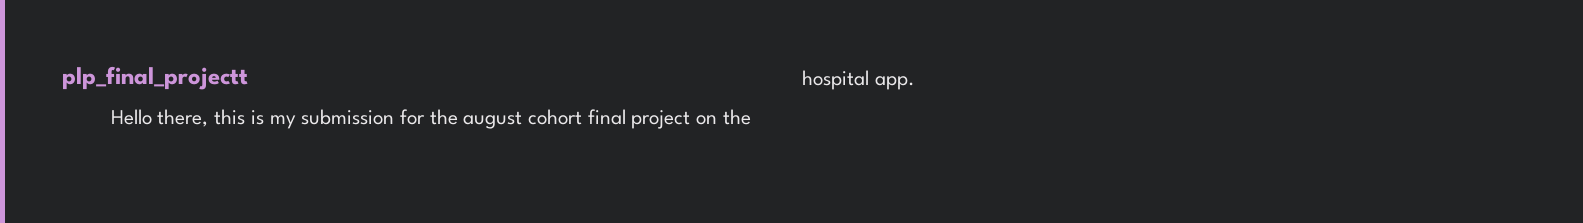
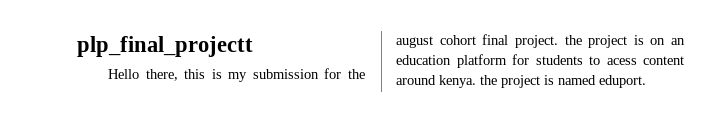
[631,109,751,129] [802,70,915,90] project on the hospital app. -> [514,35,685,48] [396,54,684,68] [396,75,646,88] project. the project is on an education platform for students to acess content around kenya. the project is named eduport.

